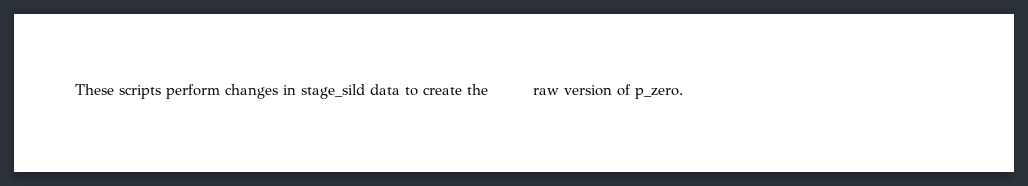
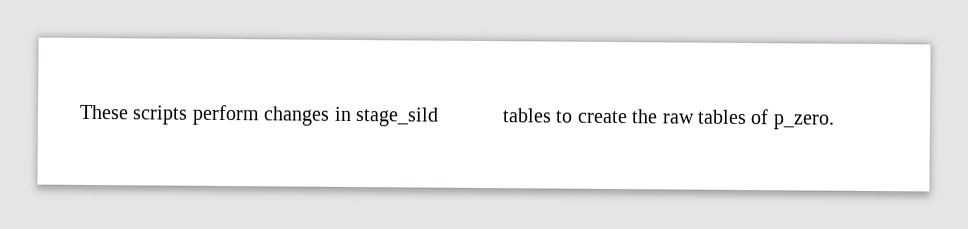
[370,84,400,95] data -> [502,108,552,123] tables
[564,85,612,96] version -> [697,109,747,125] tables

